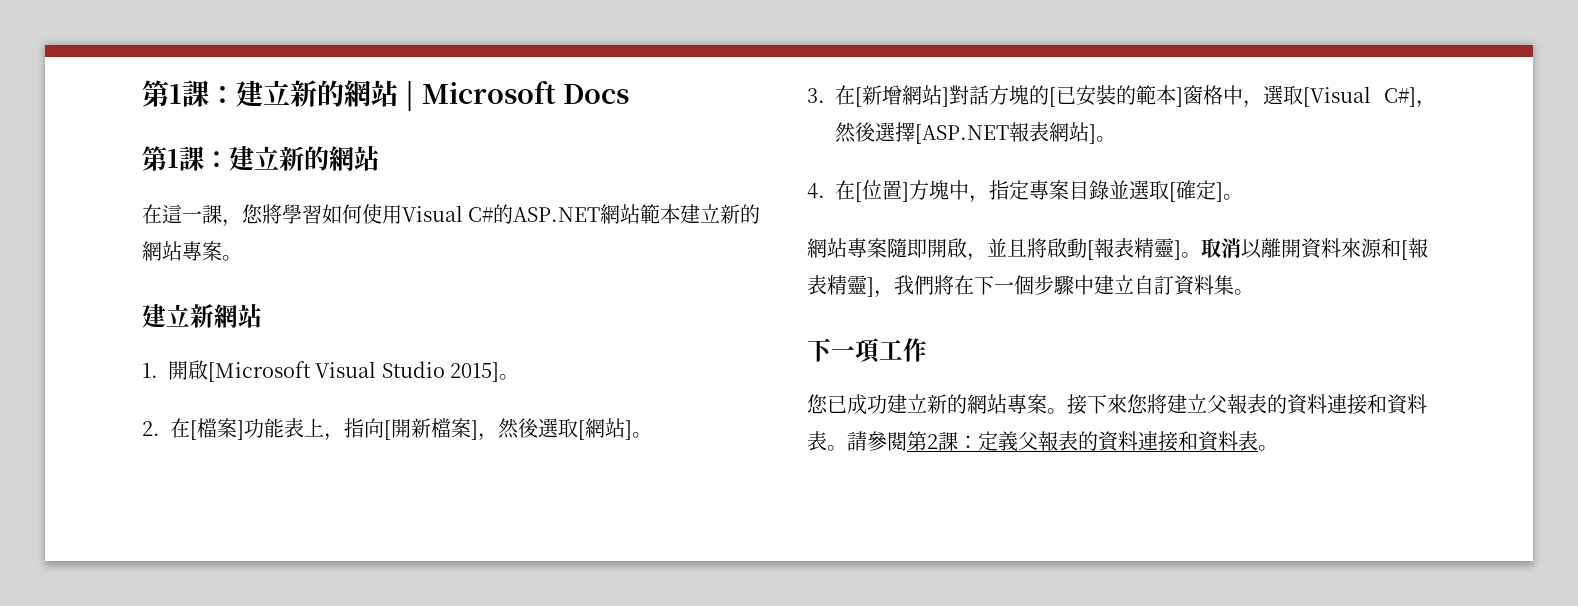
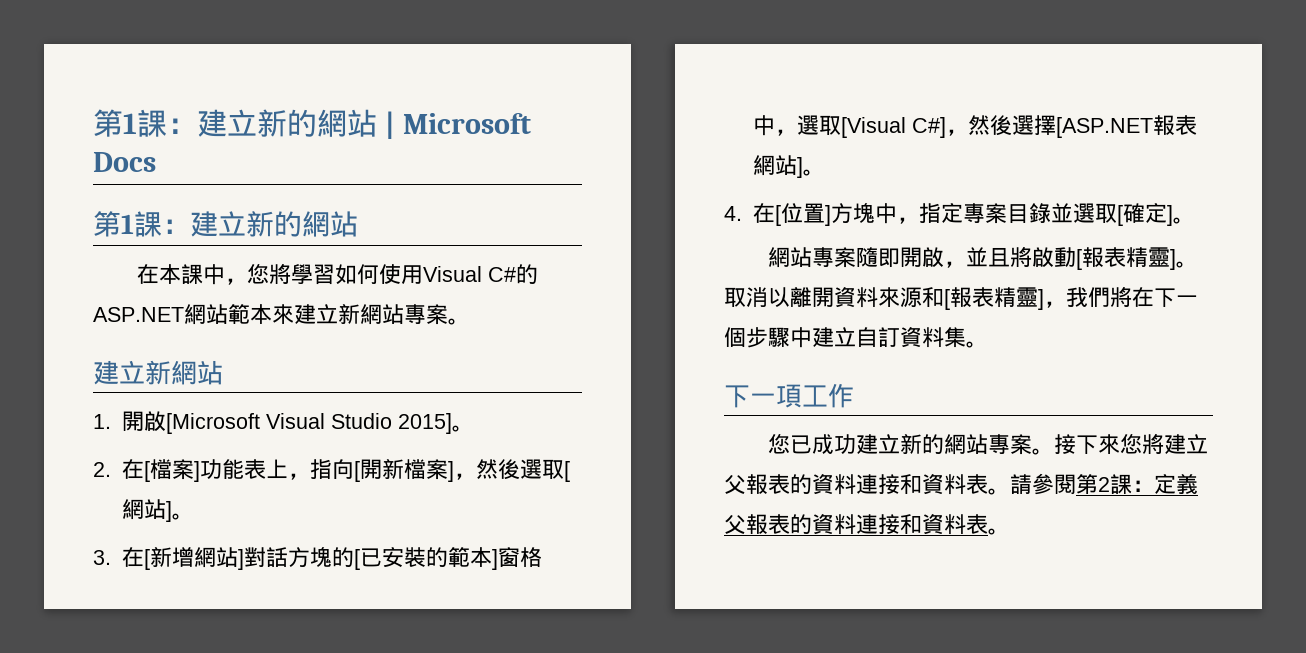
[162,204,222,224] 這一課 -> [158,264,225,285] 本課中
[680,204,761,224] 建立新的 -> [272,304,360,324] 來建立新

